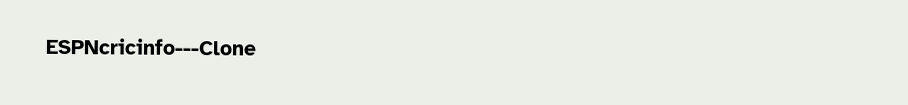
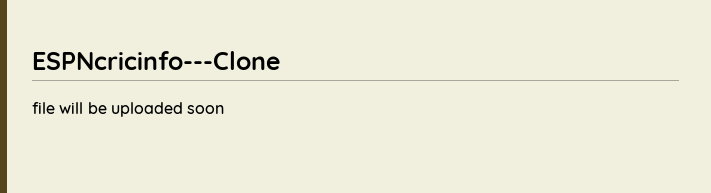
(257, 46) none -> [32,102,225,117] // file will be uploaded soon

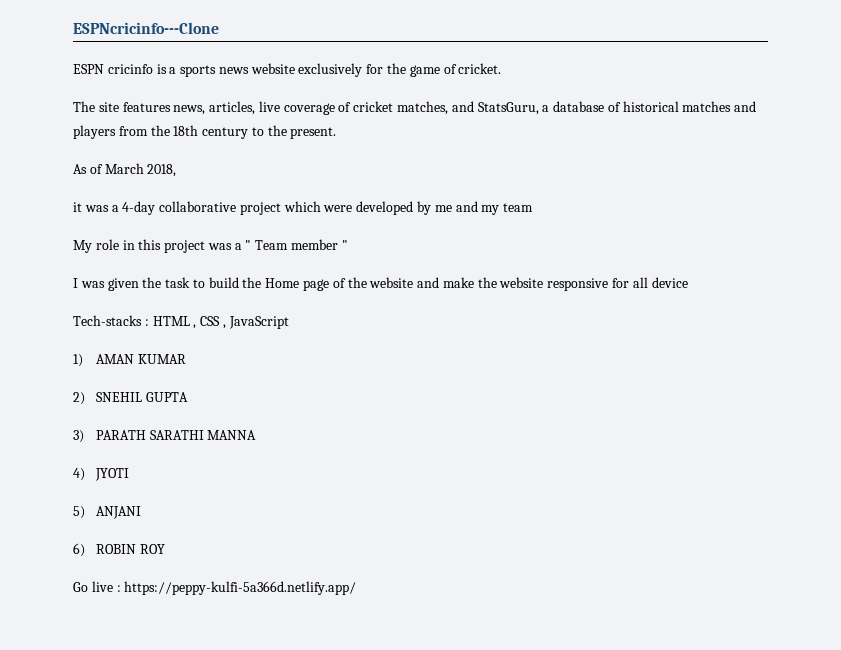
[32,102,225,117] file will be uploaded soon -> [73,63,502,77] [73,101,757,115] [73,125,337,139] [73,163,177,177] [73,201,534,215] [73,239,348,253] [73,277,688,291] [73,315,289,329] [73,354,186,367] [73,392,188,405] [73,430,257,443] [73,468,129,481] [73,506,141,519] [73,543,165,557] [73,581,357,595] ESPN cricinfo is a sports news website exclusively for the game of cricket. // The site features news, articles, live coverage of cricket matches, and StatsGuru, a database of historical matches and players from the 18th century to the present. // As of March 2018, // it was a 4-day collaborative project which were developed by me and my team // My role in this project was a " Team member " // I was given the task to build the Home page of the website and make the website responsive for all device // Tech-stacks : HTML , CSS , JavaScript // 1) AMAN KUMAR // 2) SNEHIL GUPTA // 3) PARATH SARATHI MANNA // 4) JYOTI // 5) ANJANI // 6) ROBIN ROY // Go live : https://peppy-kulfi-5a366d.netlify.app/

